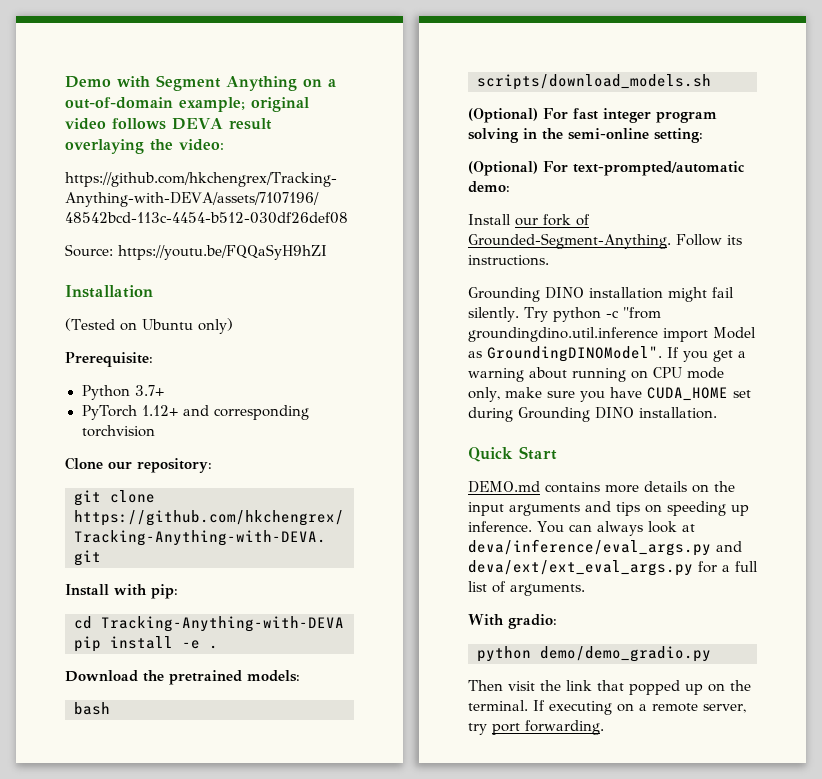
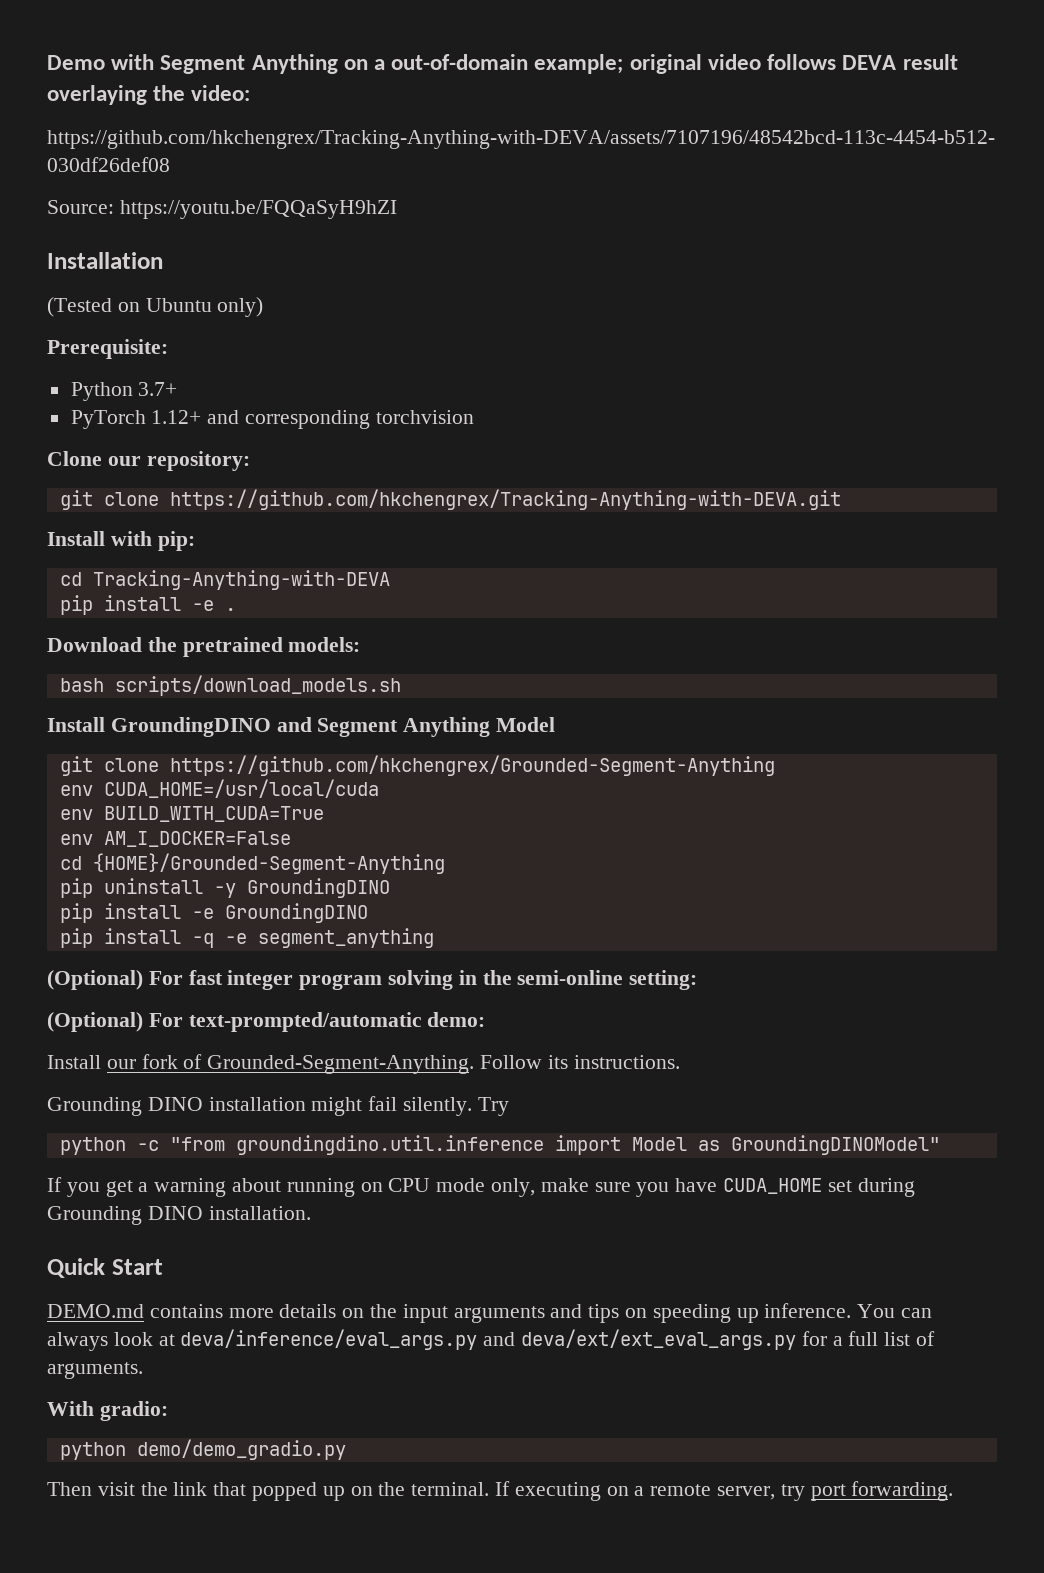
(711, 82) none -> [47,717,556,737] [59,755,775,776] [59,779,379,798] [59,806,324,822] [59,831,291,847] [59,853,445,874] [59,878,390,898] [59,903,368,923] [59,928,434,948] // Install GroundingDINO and Segment Anything Model // git clone https://github.com/hkchengrex/Grounded-Segment-Anything // env CUDA_HOME=/usr/local/cuda // env BUILD_WITH_CUDA=True // env AM_I_DOCKER=False // cd {HOME}/Grounded-Segment-Anything // pip uninstall -y GroundingDINO // pip install -e GroundingDINO // pip install -q -e segment_anything
(548, 314) none -> (509, 1106) //
[487,346,662,362] GroundingDINOModel". -> [730,1135,940,1155] GroundingDINOModel" //

